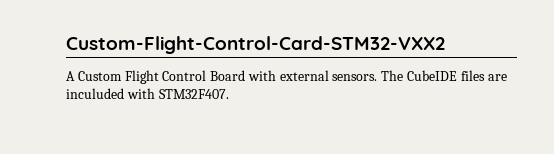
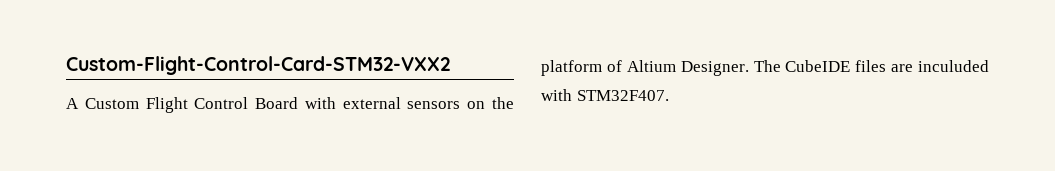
[332,74,378,81] sensors. -> [407,97,514,109] [541,60,749,76] sensors on the platform of Altium Designer.

